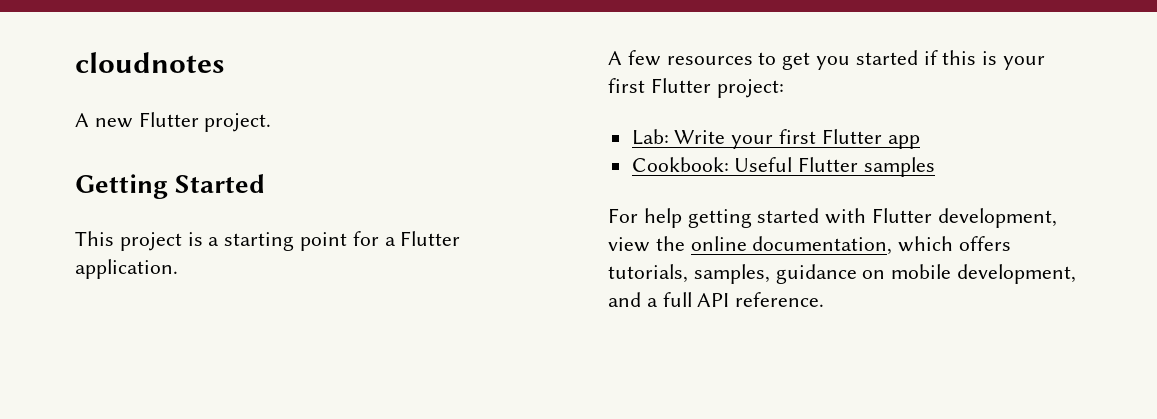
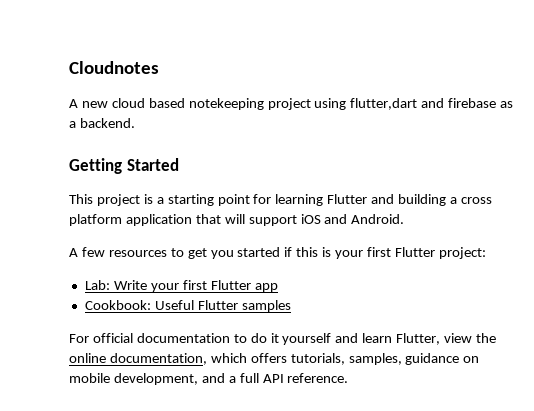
[75,52,225,73] cloudnotes -> [69,61,159,74] Cloudnotes
[138,112,272,132] Flutter project. -> [111,98,514,110] [69,118,135,128] cloud based notekeeping project using flutter,dart and firebase as a backend.
[384,231,461,246] [75,259,178,279] a Flutter application. -> [275,194,492,206] [69,214,405,226] learning Flutter and building a cross platform application that will support iOS and Android.
[643,208,1057,228] help getting started with Flutter development, -> [92,333,441,345] official documentation to do it yourself and learn Flutter,

